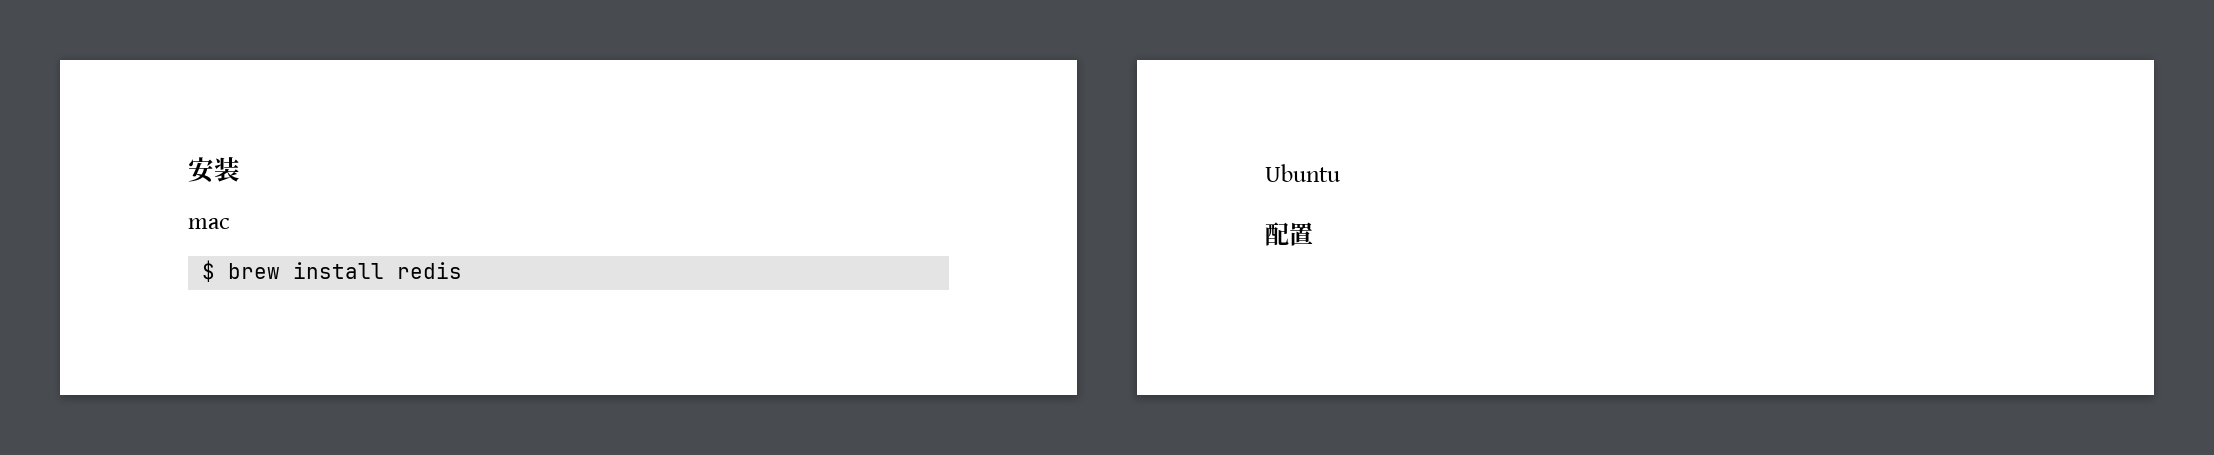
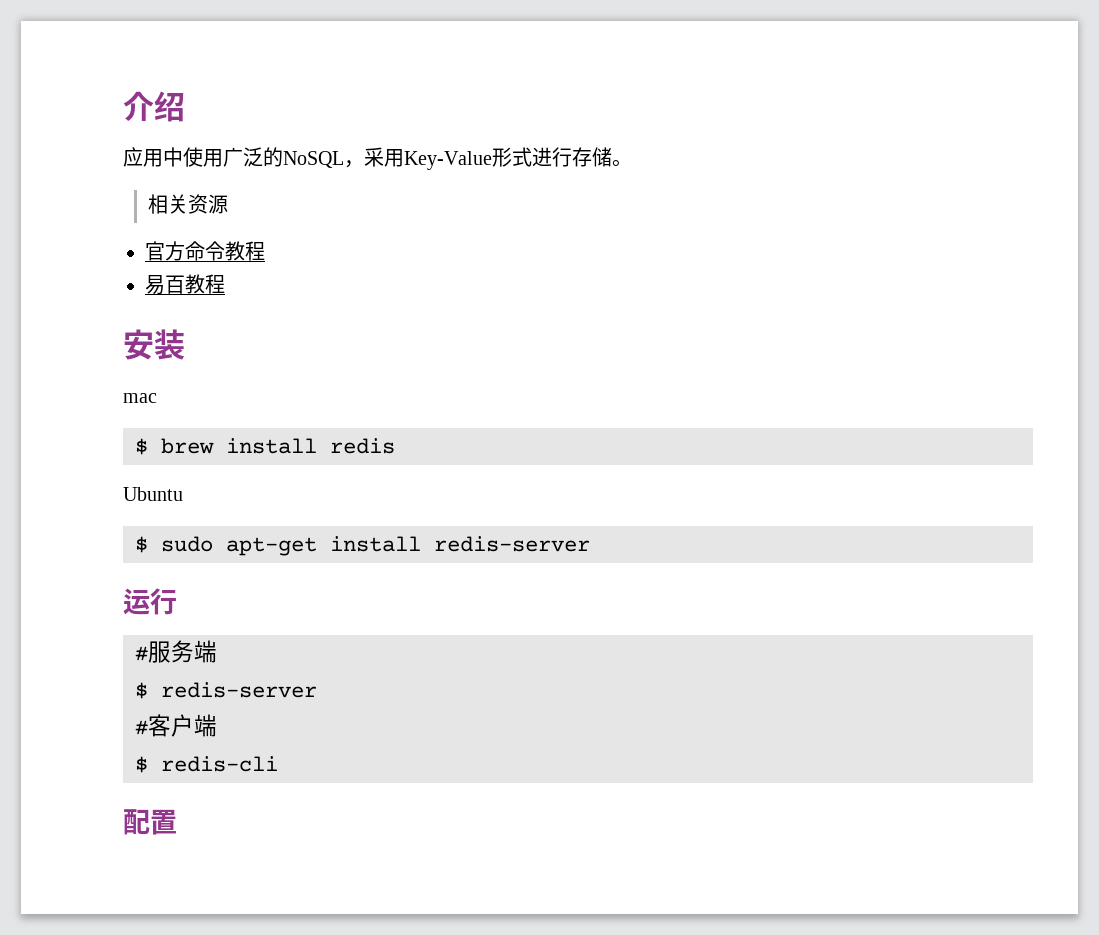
(188, 170) none -> [123,91,185,122] [123,147,632,170] [148,194,229,214] [145,241,265,261] [145,274,225,295] 介绍 // 应用中使用广泛的NoSQL，采用Key-Value形式进行存储。 // 相关资源 // 官方命令教程 // 易百教程 //
(1340, 173) none -> [135,536,590,556] [123,588,177,615] [135,640,217,663] [135,682,317,699] [135,714,217,737] [135,756,278,773] // $ sudo apt-get install redis-server // 运行 // #服务端 // $ redis-server // #客户端 // $ redis-cli

